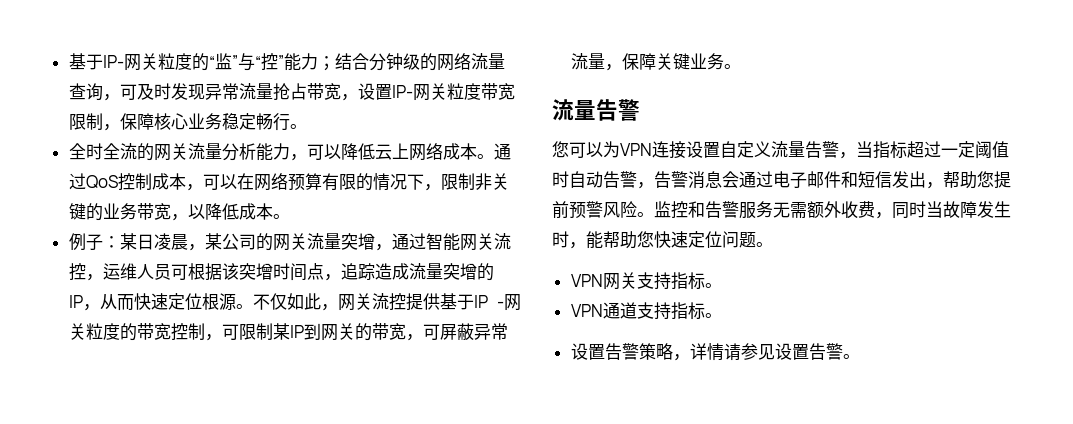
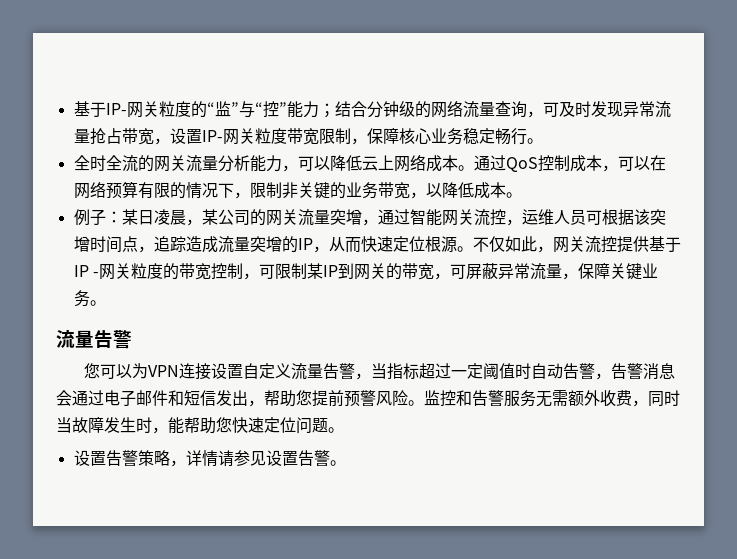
[570,272,722,290] [570,302,722,320] // VPN网关支持指标。 // VPN通道支持指标。 -> (344, 430) none

